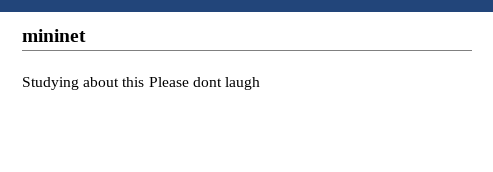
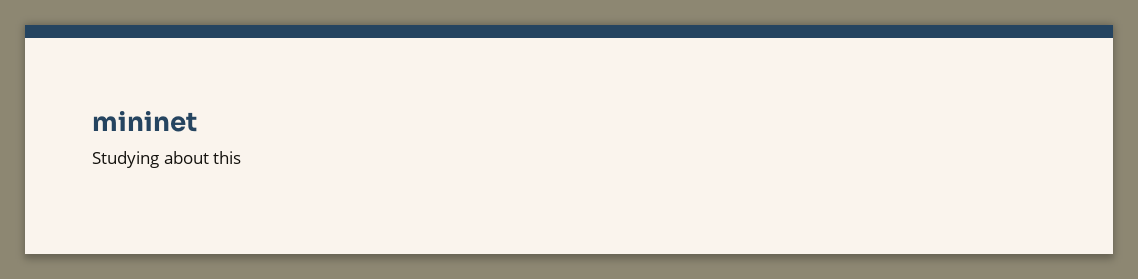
[148,77,260,90] Please dont laugh -> (242, 157) none

